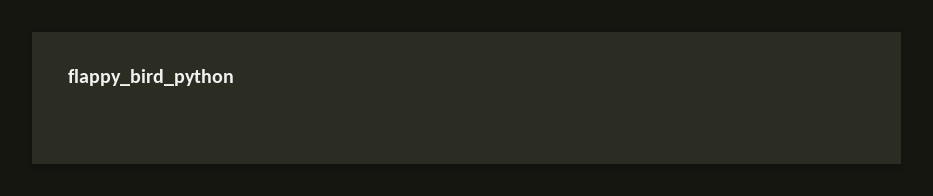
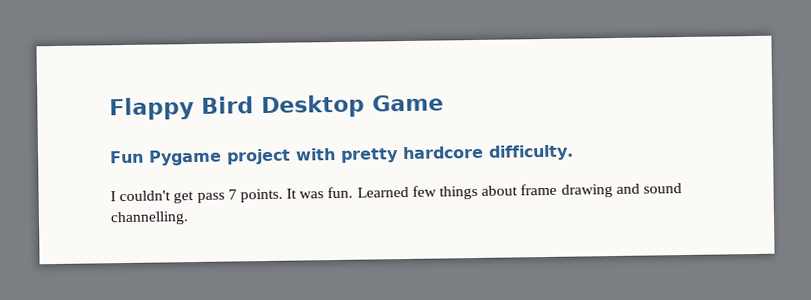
[68,69,234,86] flappy_bird_python -> [109,94,444,121] [109,144,574,166] [110,183,682,204] [110,211,189,226] Flappy Bird Desktop Game // Fun Pygame project with pretty hardcore difficulty. // I couldn't get pass 7 points. It was fun. Learned few things about frame drawing and sound channelling.

